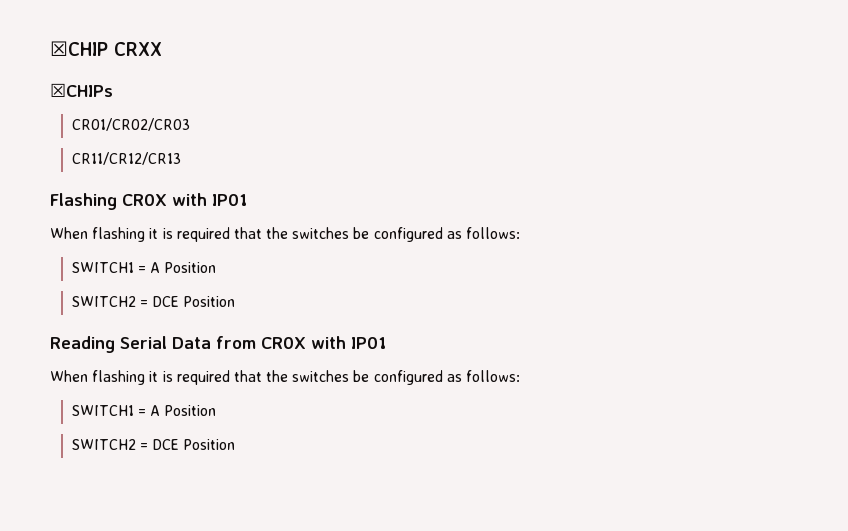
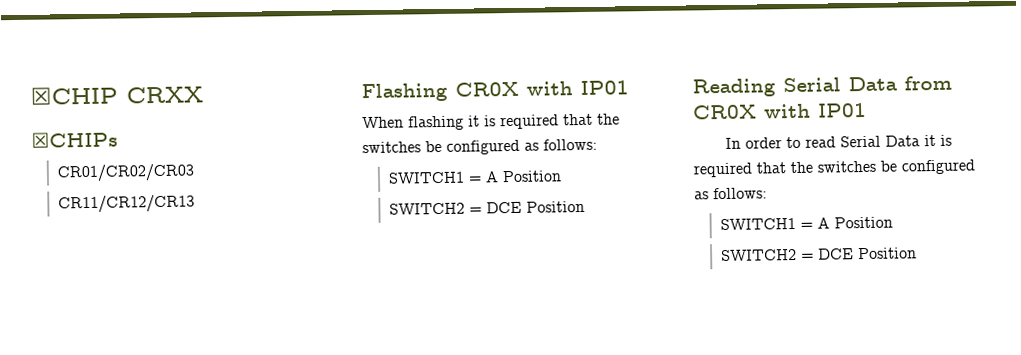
[50,370,146,385] When flashing -> [724,135,920,149] In order to read Serial Data

